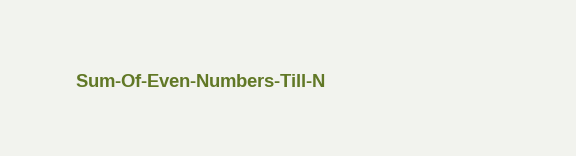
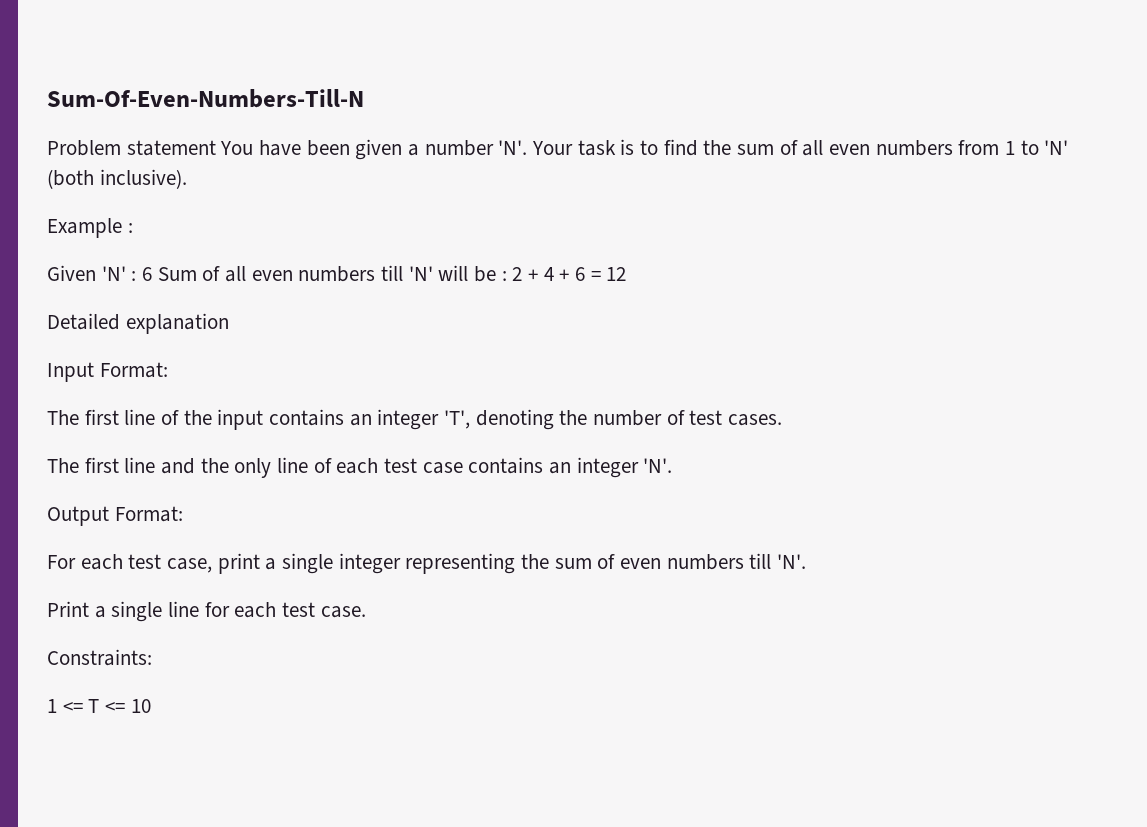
(325, 80) none -> [47,139,1069,160] [47,169,187,189] [47,218,133,238] [47,265,627,282] [47,313,229,334] [47,362,168,382] [47,409,783,430] [47,457,673,478] [47,506,183,526] [47,553,807,574] [47,601,366,622] [47,649,152,666] [47,699,151,713] // Problem statement You have been given a number 'N'. Your task is to find the sum of all even numbers from 1 to 'N' (both inclusive). // Example : // Given 'N' : 6 Sum of all even numbers till 'N' will be : 2 + 4 + 6 = 12 // Detailed explanation // Input Format: // The first line of the input contains an integer 'T', denoting the number of test cases. // The first line and the only line of each test case contains an integer 'N'. // Output Format: // For each test case, print a single integer representing the sum of even numbers till 'N'. // Print a single line for each test case. // Constraints: // 1 <= T <= 10

